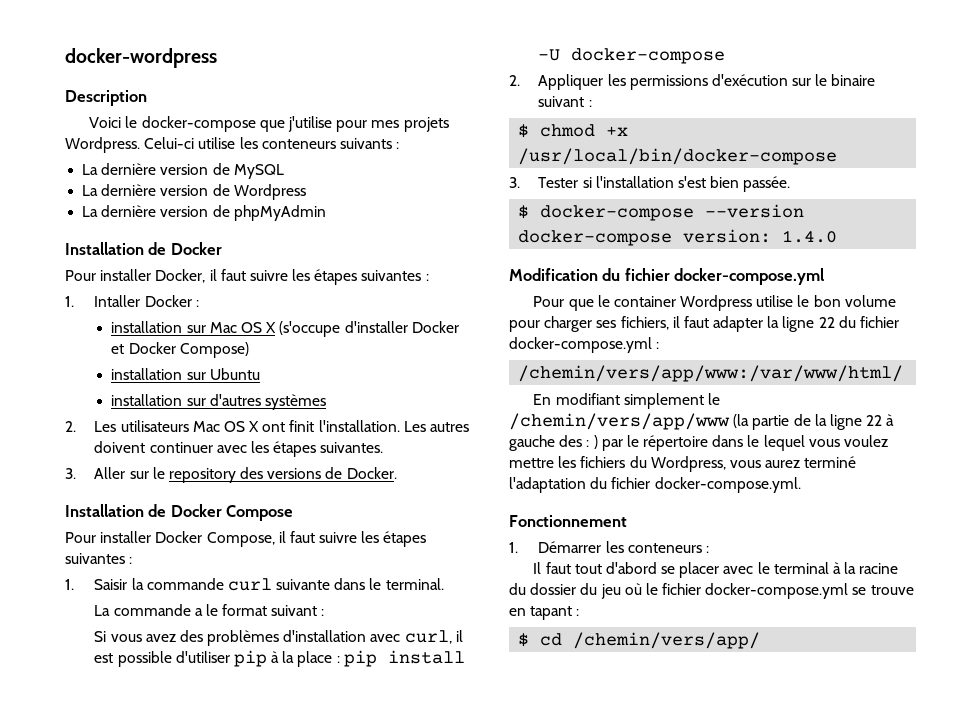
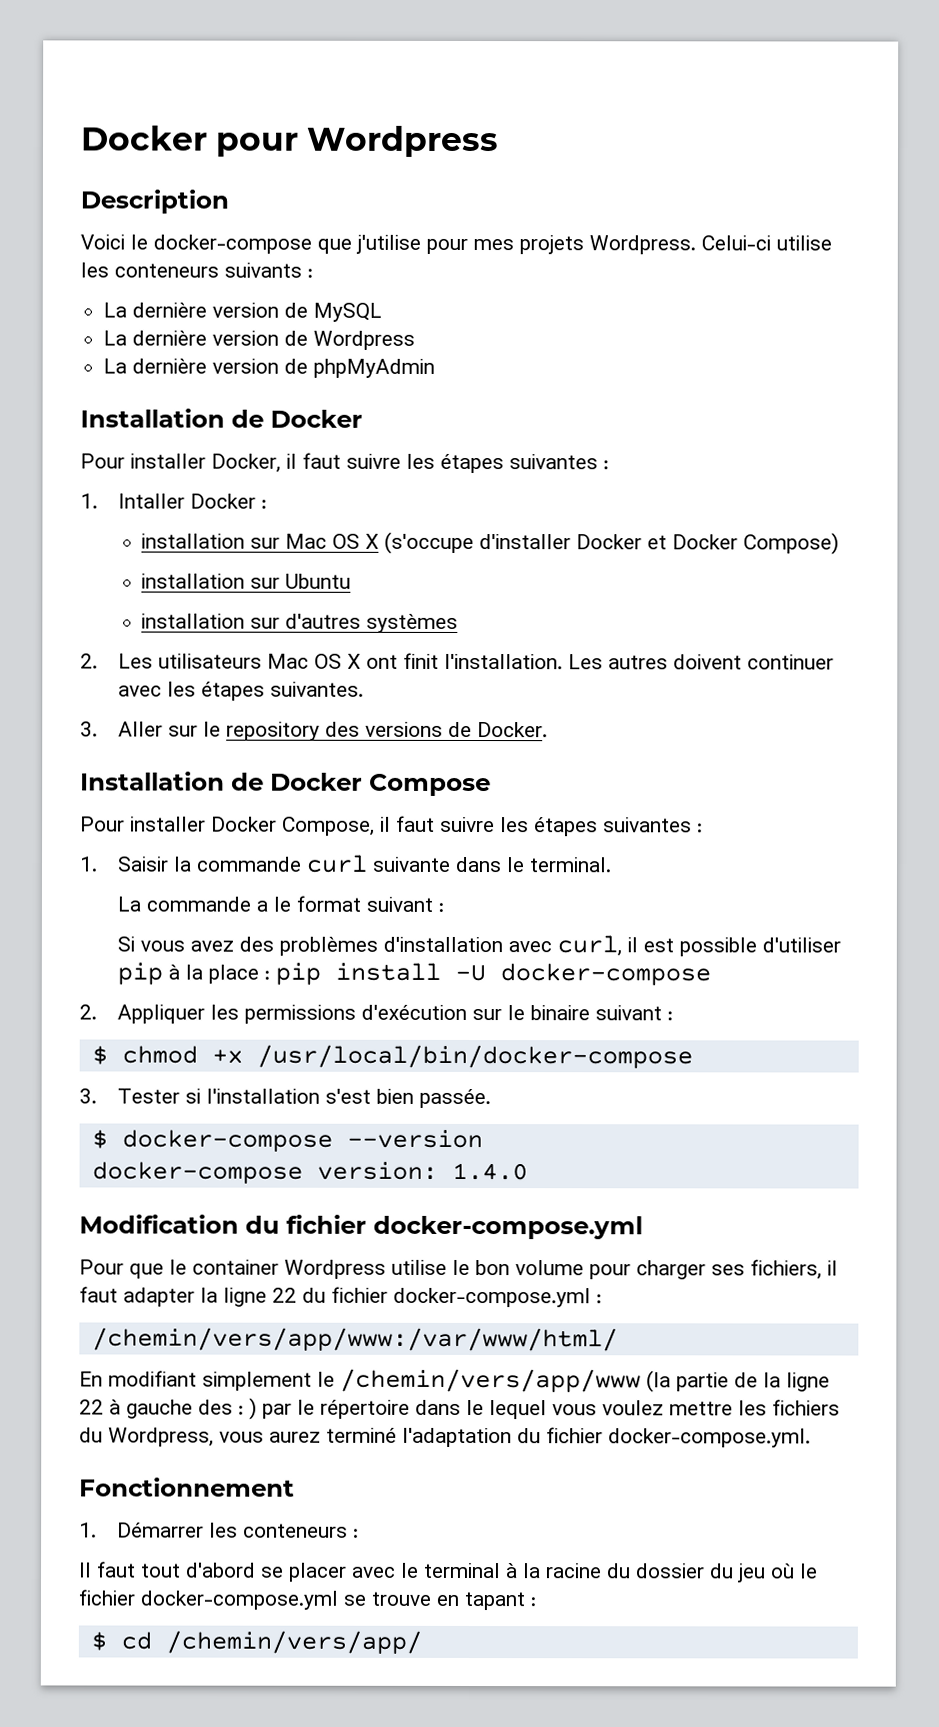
[65,48,217,68] docker-wordpress -> [80,125,499,158] Docker pour Wordpress

